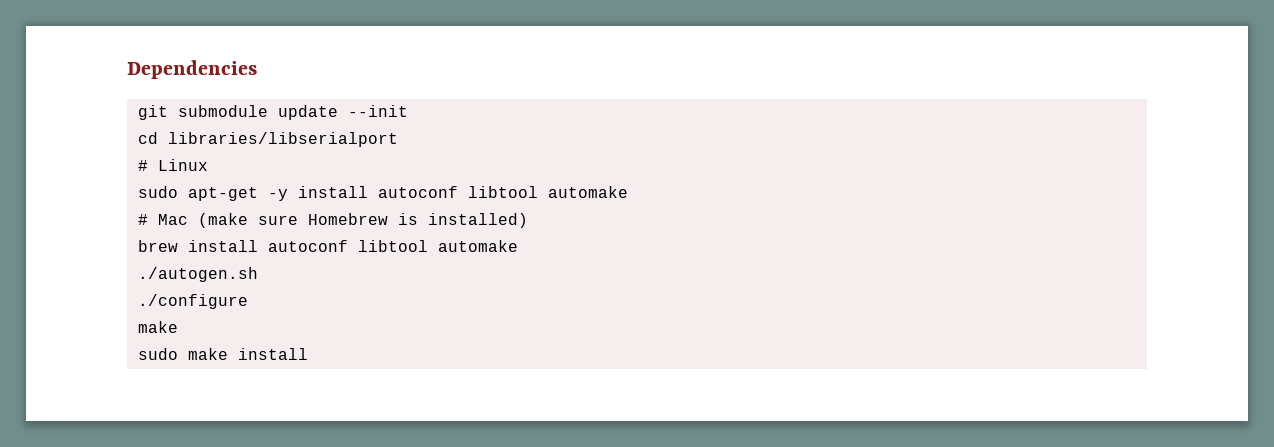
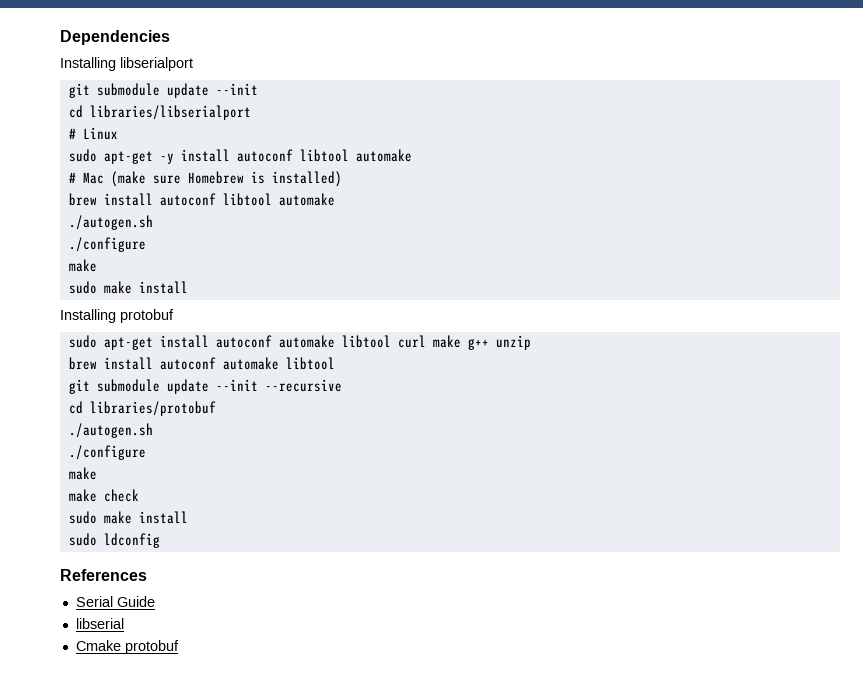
(257, 69) none -> [60,57,193,71] // Installing libserialport
(309, 354) none -> [60,309,174,323] [68,335,531,350] [68,357,335,370] [68,379,342,394] [68,401,216,416] [68,423,153,438] [68,445,146,460] [68,467,97,480] [68,489,139,502] [68,511,188,524] [68,533,160,548] [60,569,147,581] [75,596,155,607] [75,618,124,629] [75,640,179,654] // Installing protobuf // sudo apt-get install autoconf automake libtool curl make g++ unzip // brew install autoconf automake libtool // git submodule update --init --recursive // cd libraries/protobuf // ./autogen.sh // ./configure // make // make check // sudo make install // sudo ldconfig // References // Serial Guide // libserial // Cmake protobuf

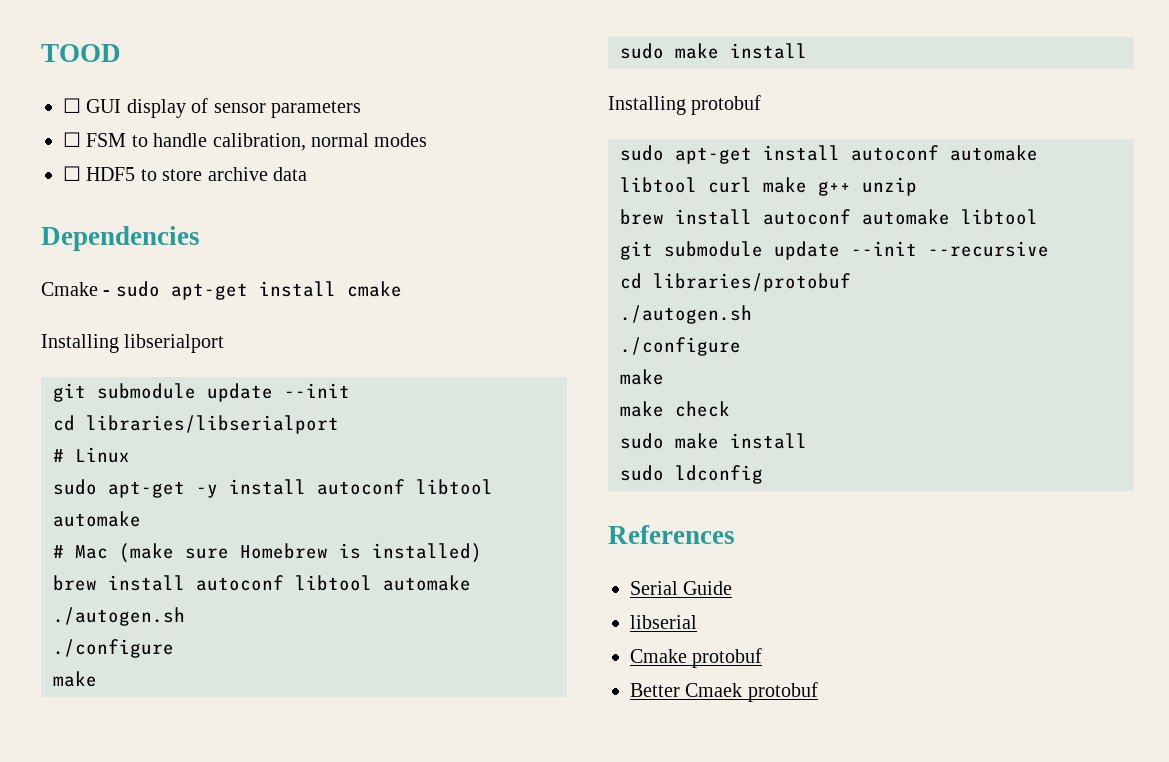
[60,30,170,45] Dependencies -> [41,44,121,62] [63,98,361,118] [63,132,428,151] [63,166,307,181] [41,226,200,251] [41,281,402,300] TOOD // ☐ GUI display of sensor parameters // ☐ FSM to handle calibration, normal modes // ☐ HDF5 to store archive data // Dependencies // Cmake - sudo apt-get install cmake
(179, 647) none -> [630,682,818,702] // Better Cmaek protobuf

